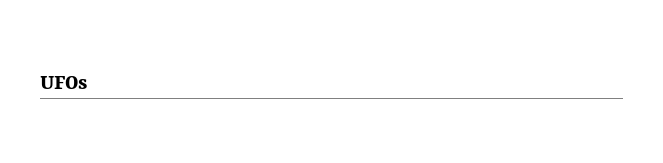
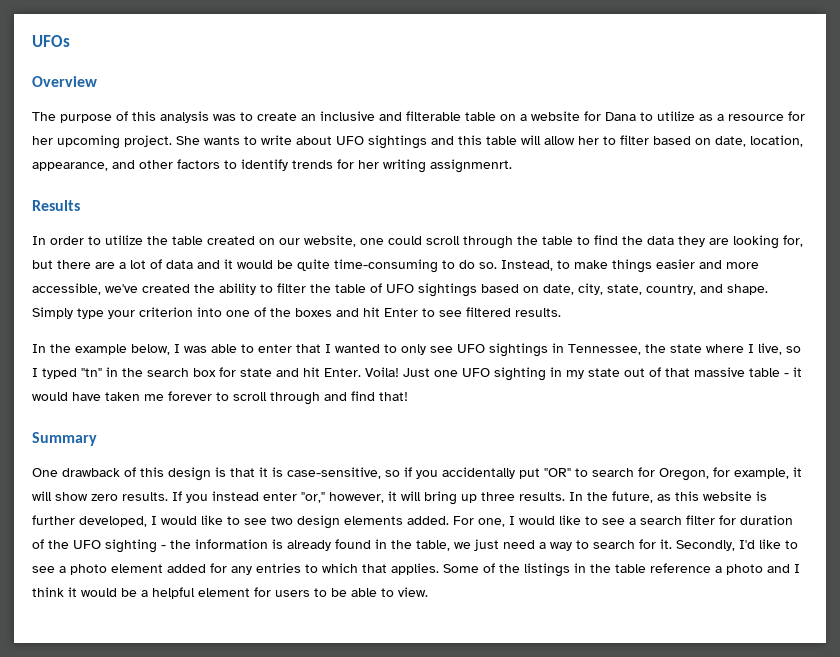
(87, 82) none -> [32,76,97,87] [32,111,805,123] [32,135,803,149] [32,159,512,173] [32,200,80,211] [32,235,803,249] [32,259,759,273] [32,283,768,297] [32,307,561,319] [32,343,801,357] [32,367,802,381] [32,391,408,405] [32,432,97,446] [32,467,802,481] [32,491,767,505] [32,515,793,529] [32,539,798,553] [32,563,800,577] [32,587,428,599] // Overview // The purpose of this analysis was to create an inclusive and filterable table on a website for Dana to utilize as a resource for her upcoming project. She wants to write about UFO sightings and this table will allow her to filter based on date, location, appearance, and other factors to identify trends for her writing assignmenrt. // Results // In order to utilize the table created on our website, one could scroll through the table to find the data they are looking for, but there are a lot of data and it would be quite time-consuming to do so. Instead, to make things easier and more accessible, we've created the ability to filter the table of UFO sightings based on date, city, state, country, and shape. Simply type your criterion into one of the boxes and hit Enter to see filtered results. // In the example below, I was able to enter that I wanted to only see UFO sightings in Tennessee, the state where I live, so I typed "tn" in the search box for state and hit Enter. Voila! Just one UFO sighting in my state out of that massive table - it would have taken me forever to scroll through and find that! // Summary // One drawback of this design is that it is case-sensitive, so if you accidentally put "OR" to search for Oregon, for example, it will show zero results. If you instead enter "or," however, it will bring up three results. In the future, as this website is further developed, I would like to see two design elements added. For one, I would like to see a search filter for duration of the UFO sighting - the information is already found in the table, we just need a way to search for it. Secondly, I'd like to see a photo element added for any entries to which that applies. Some of the listings in the table reference a photo and I think it would be a helpful element for users to be able to view.

